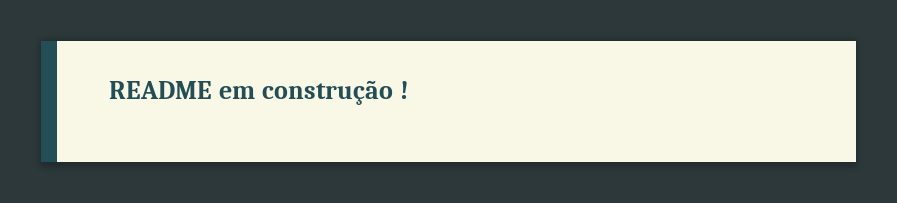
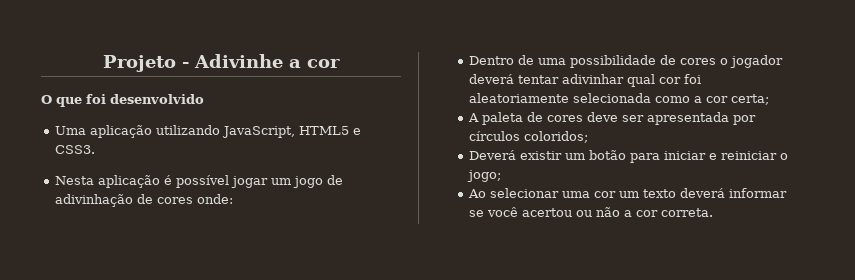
[109,80,409,105] README em construção ! -> [103,54,340,72] [41,94,204,107] [54,125,361,138] [54,145,95,154] [54,175,343,188] [54,194,233,207] [469,55,784,68] [469,74,702,87] [469,93,770,105] [468,112,757,125] [469,131,589,143] [469,150,789,163] [467,170,502,182] [468,188,788,198] [469,207,714,217] Projeto - Adivinhe a cor // O que foi desenvolvido // Uma aplicação utilizando JavaScript, HTML5 e CSS3. // Nesta aplicação é possível jogar um jogo de adivinhação de cores onde: // Dentro de uma possibilidade de cores o jogador deverá tentar adivinhar qual cor foi aleatoriamente selecionada como a cor certa; // A paleta de cores deve ser apresentada por círculos coloridos; // Deverá existir um botão para iniciar e reiniciar o jogo; // Ao selecionar uma cor um texto deverá informar se você acertou ou não a cor correta.

